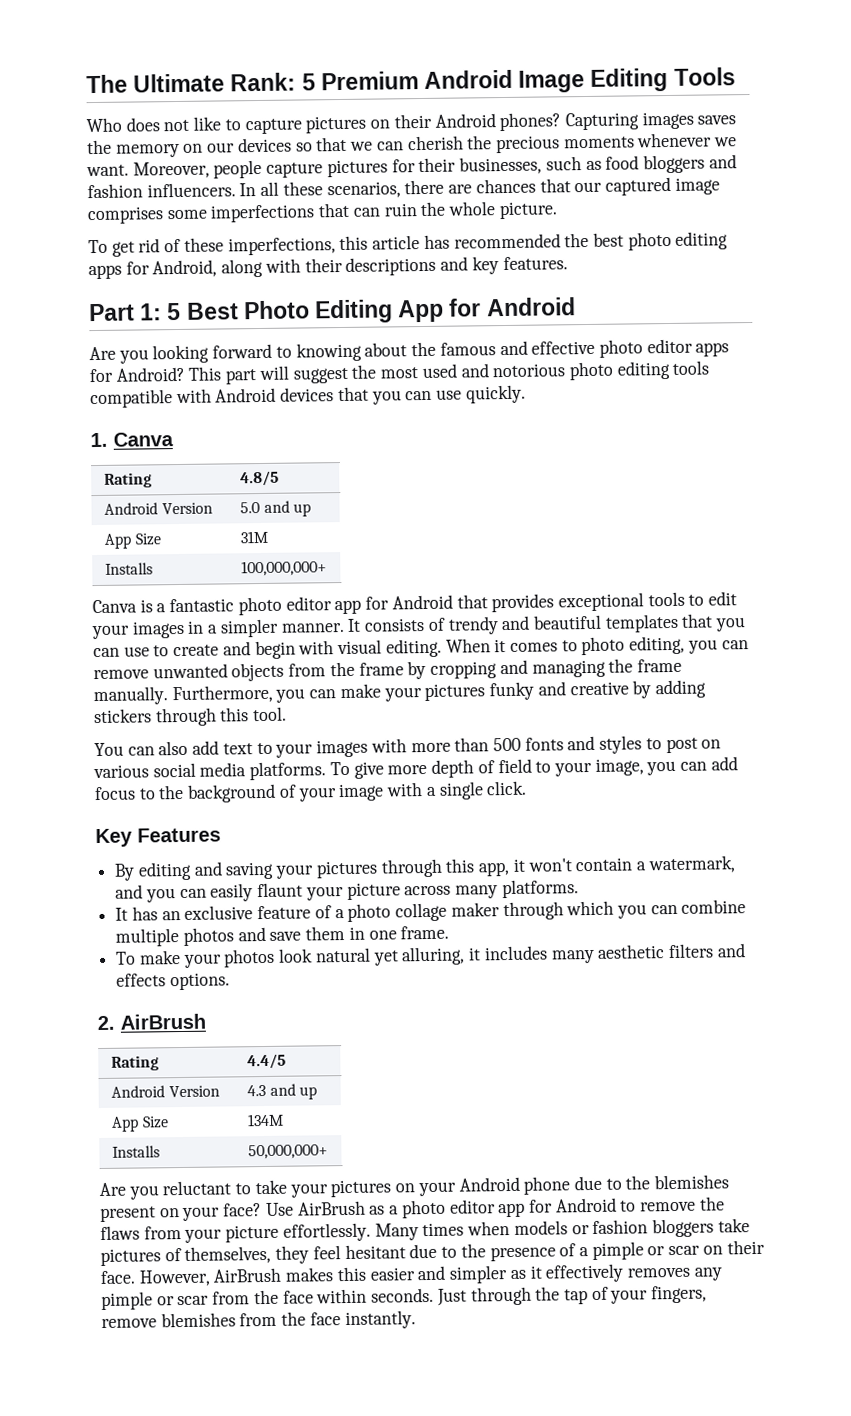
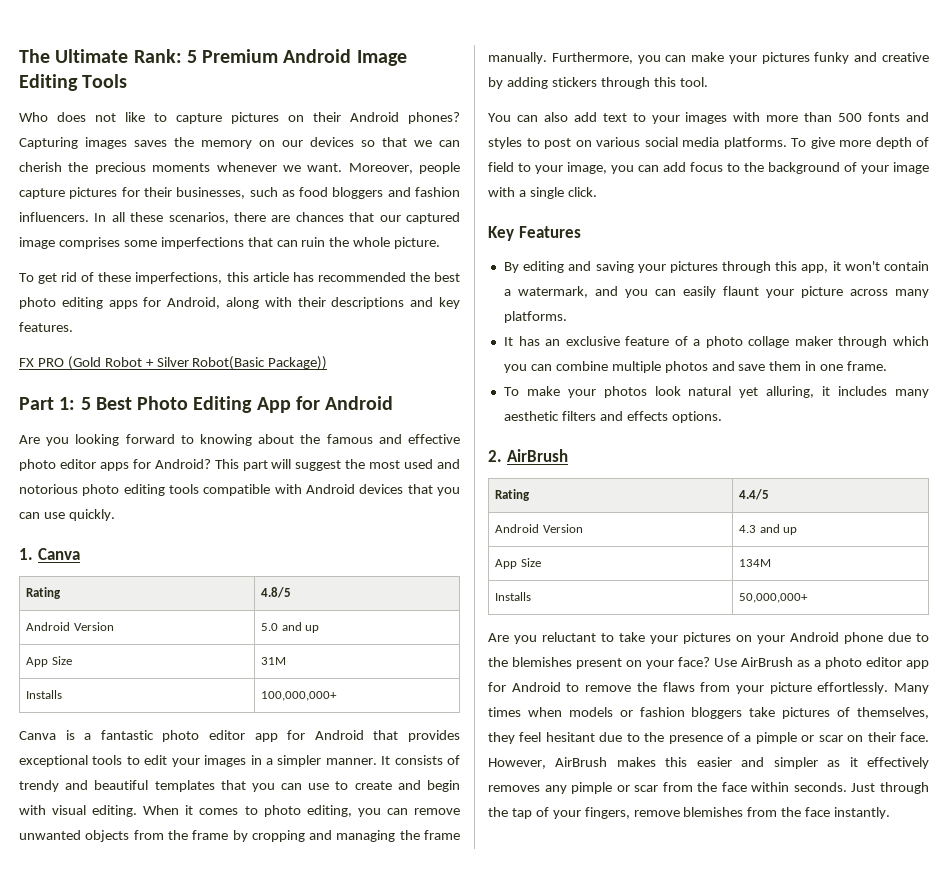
(568, 263) none -> [19,356,328,370] // FX PRO (Gold Robot + Silver Robot(Basic Package))

